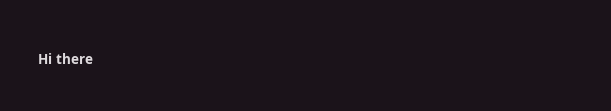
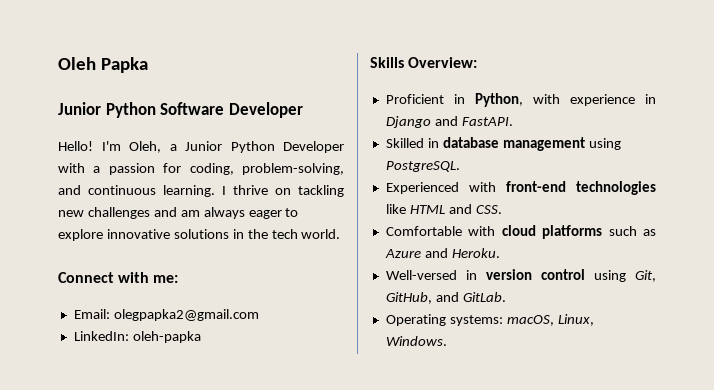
[38,53,93,64] Hi there -> [58,57,148,73] [58,102,303,118] [58,141,344,153] [58,163,344,175] [58,185,344,197] [58,207,299,219] [58,229,341,241] [58,272,179,283] [73,309,259,321] [73,331,201,343] [370,57,478,68] [385,93,656,107] [385,116,513,128] [385,137,621,151] [385,161,460,172] [385,181,656,195] [385,204,502,214] [385,225,656,239] [384,248,500,258] [385,269,656,282] [385,292,506,304] [385,314,594,326] [385,336,447,346] Oleh Papka // Junior Python Software Developer // Hello! I'm Oleh, a Junior Python Developer with a passion for coding, problem-solving, and continuous learning. I thrive on tackling new challenges and am always eager to explore innovative solutions in the tech world. // Connect with me: // Email: olegpapka2@gmail.com // LinkedIn: oleh-papka // Skills Overview: // Proficient in Python, with experience in Django and FastAPI. // Skilled in database management using PostgreSQL. // Experienced with front-end technologies like HTML and CSS. // Comfortable with cloud platforms such as Azure and Heroku. // Well-versed in version control using Git, GitHub, and GitLab. // Operating systems: macOS, Linux, Windows.

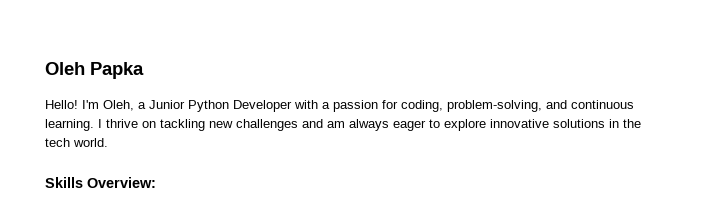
[58,102,303,118] // Junior Python Software Developer -> (144, 70) none
[58,272,179,283] [73,309,259,321] [73,331,201,343] [370,57,478,68] [385,93,656,107] [385,116,513,128] [385,137,621,151] [385,161,460,172] [385,181,656,195] [385,204,502,214] [385,225,656,239] [384,248,500,258] [385,269,656,282] [385,292,506,304] [385,314,594,326] [385,336,447,346] Connect with me: // Email: olegpapka2@gmail.com // LinkedIn: oleh-papka // Skills Overview: // Proficient in Python, with experience in Django and FastAPI. // Skilled in database management using PostgreSQL. // Experienced with front-end technologies like HTML and CSS. // Comfortable with cloud platforms such as Azure and Heroku. // Well-versed in version control using Git, GitHub, and GitLab. // Operating systems: macOS, Linux, Windows. -> [45,177,156,188] Skills Overview:

